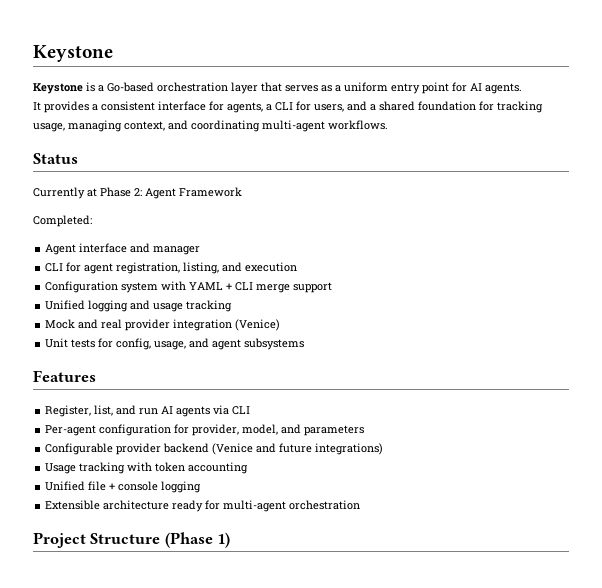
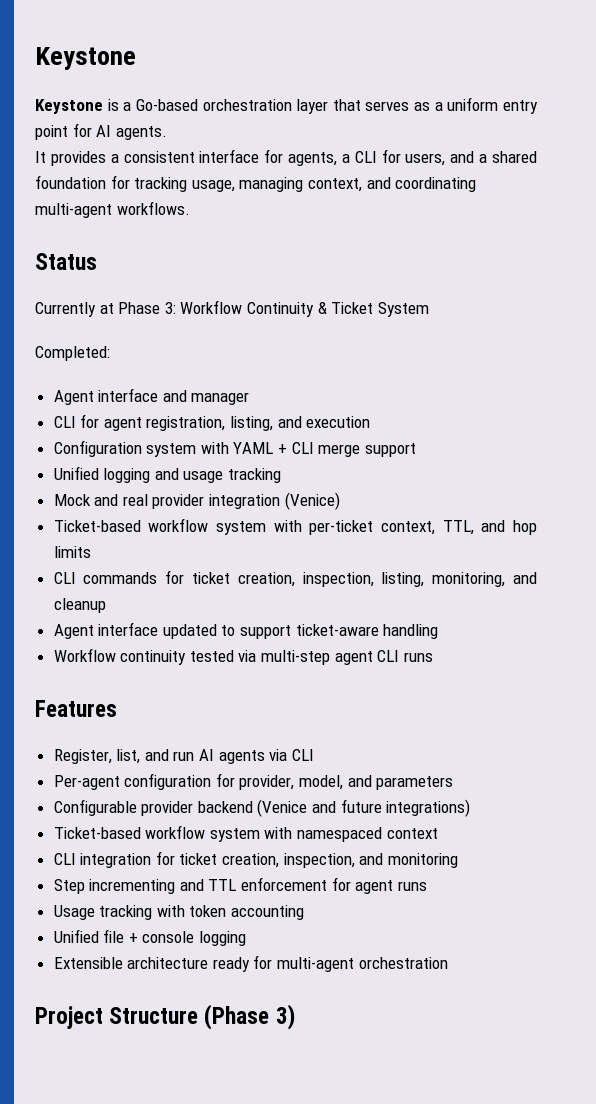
[134,187,242,199] 2: Agent Framework -> [164,300,429,317] 3: Workflow Continuity & Ticket System
[45,338,305,350] Unit tests for config, usage, and agent subsystems -> [53,518,538,535] [53,546,91,558] [53,570,538,587] [53,598,106,613] [53,622,439,639] [53,648,433,665] Ticket-based workflow system with per-ticket context, TTL, and hop limits // CLI commands for ticket creation, inspection, listing, monitoring, and cleanup // Agent interface updated to support ticket-aware handling // Workflow continuity tested via multi-step agent CLI runs
(384, 449) none -> [53,825,438,842] [53,851,458,868] [53,877,427,894] // Ticket-based workflow system with namespaced context // CLI integration for ticket creation, inspection, and monitoring // Step incrementing and TTL enforcement for agent runs
[217,532,231,548] 1) -> [275,1004,295,1030] 3)

